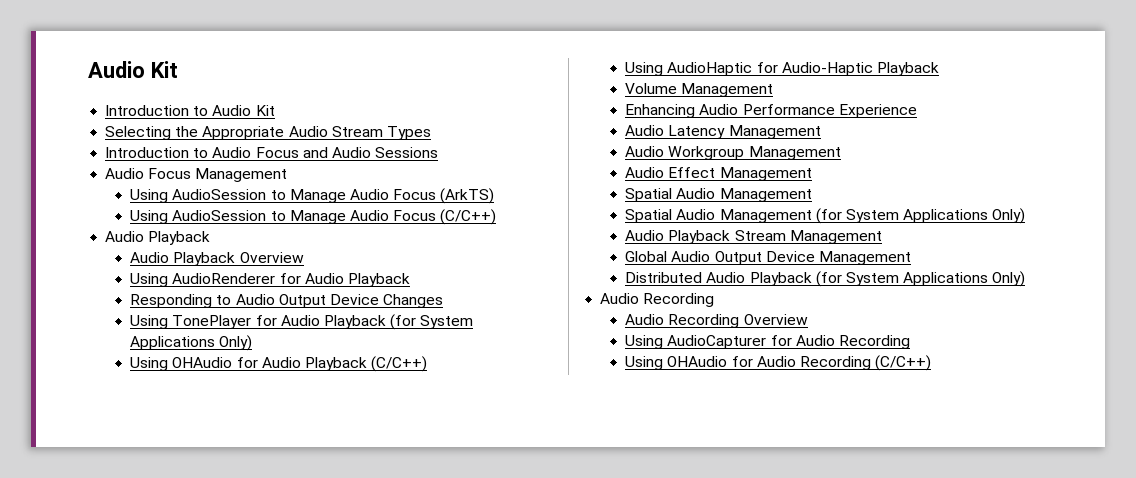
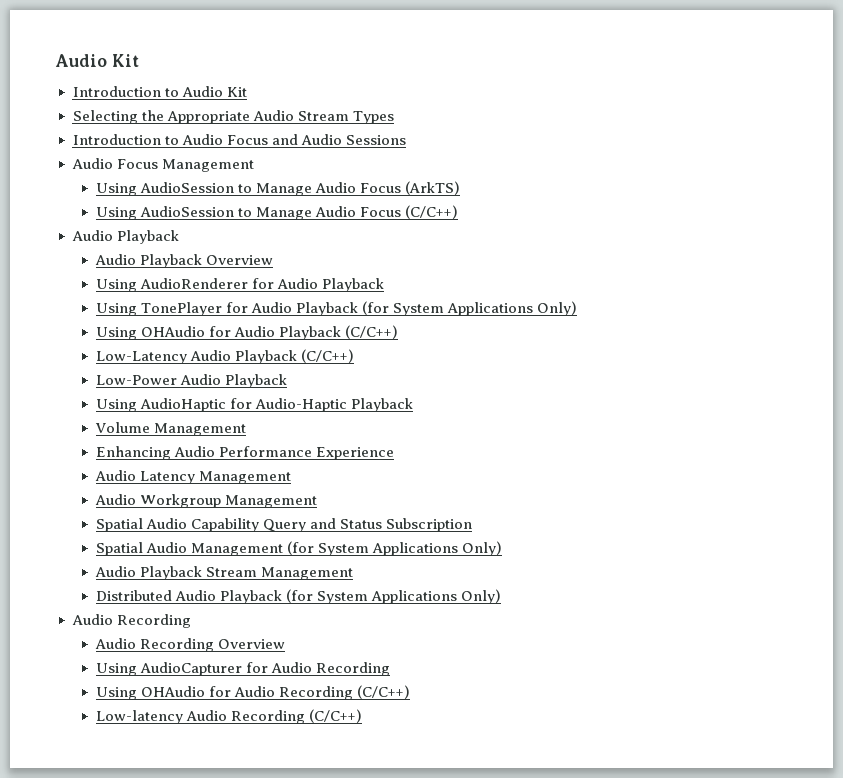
[130,294,444,308] // Responding to Audio Output Device Changes -> (385, 285) none
(428, 364) none -> [95,349,354,364] [95,374,287,388] // Low-Latency Audio Playback (C/C++) // Low-Power Audio Playback
[625,167,812,181] [625,188,812,202] // Audio Effect Management // Spatial Audio Management -> [95,518,473,532] // Spatial Audio Capability Query and Status Subscription
[625,251,911,265] // Global Audio Output Device Management -> (353, 573) none
(932, 363) none -> [95,709,362,724] // Low-latency Audio Recording (C/C++)

